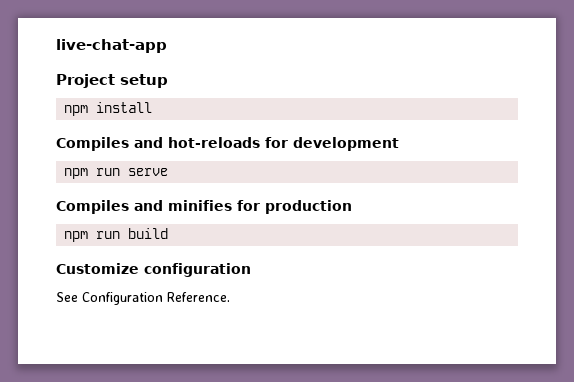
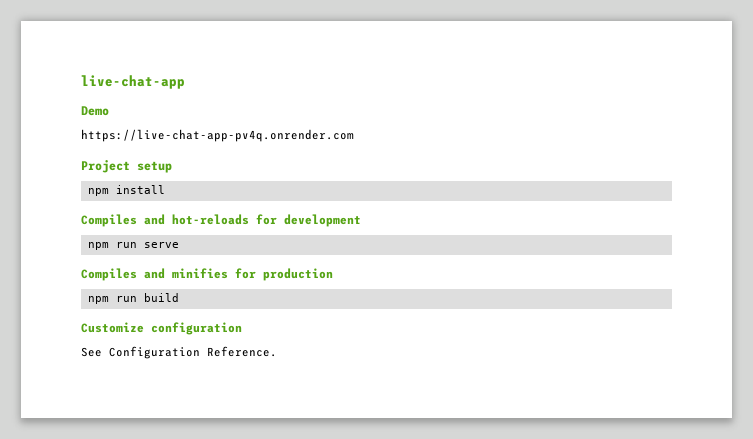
(167, 46) none -> [81,106,109,116] [81,129,354,142] // Demo // https://live-chat-app-pv4q.onrender.com

